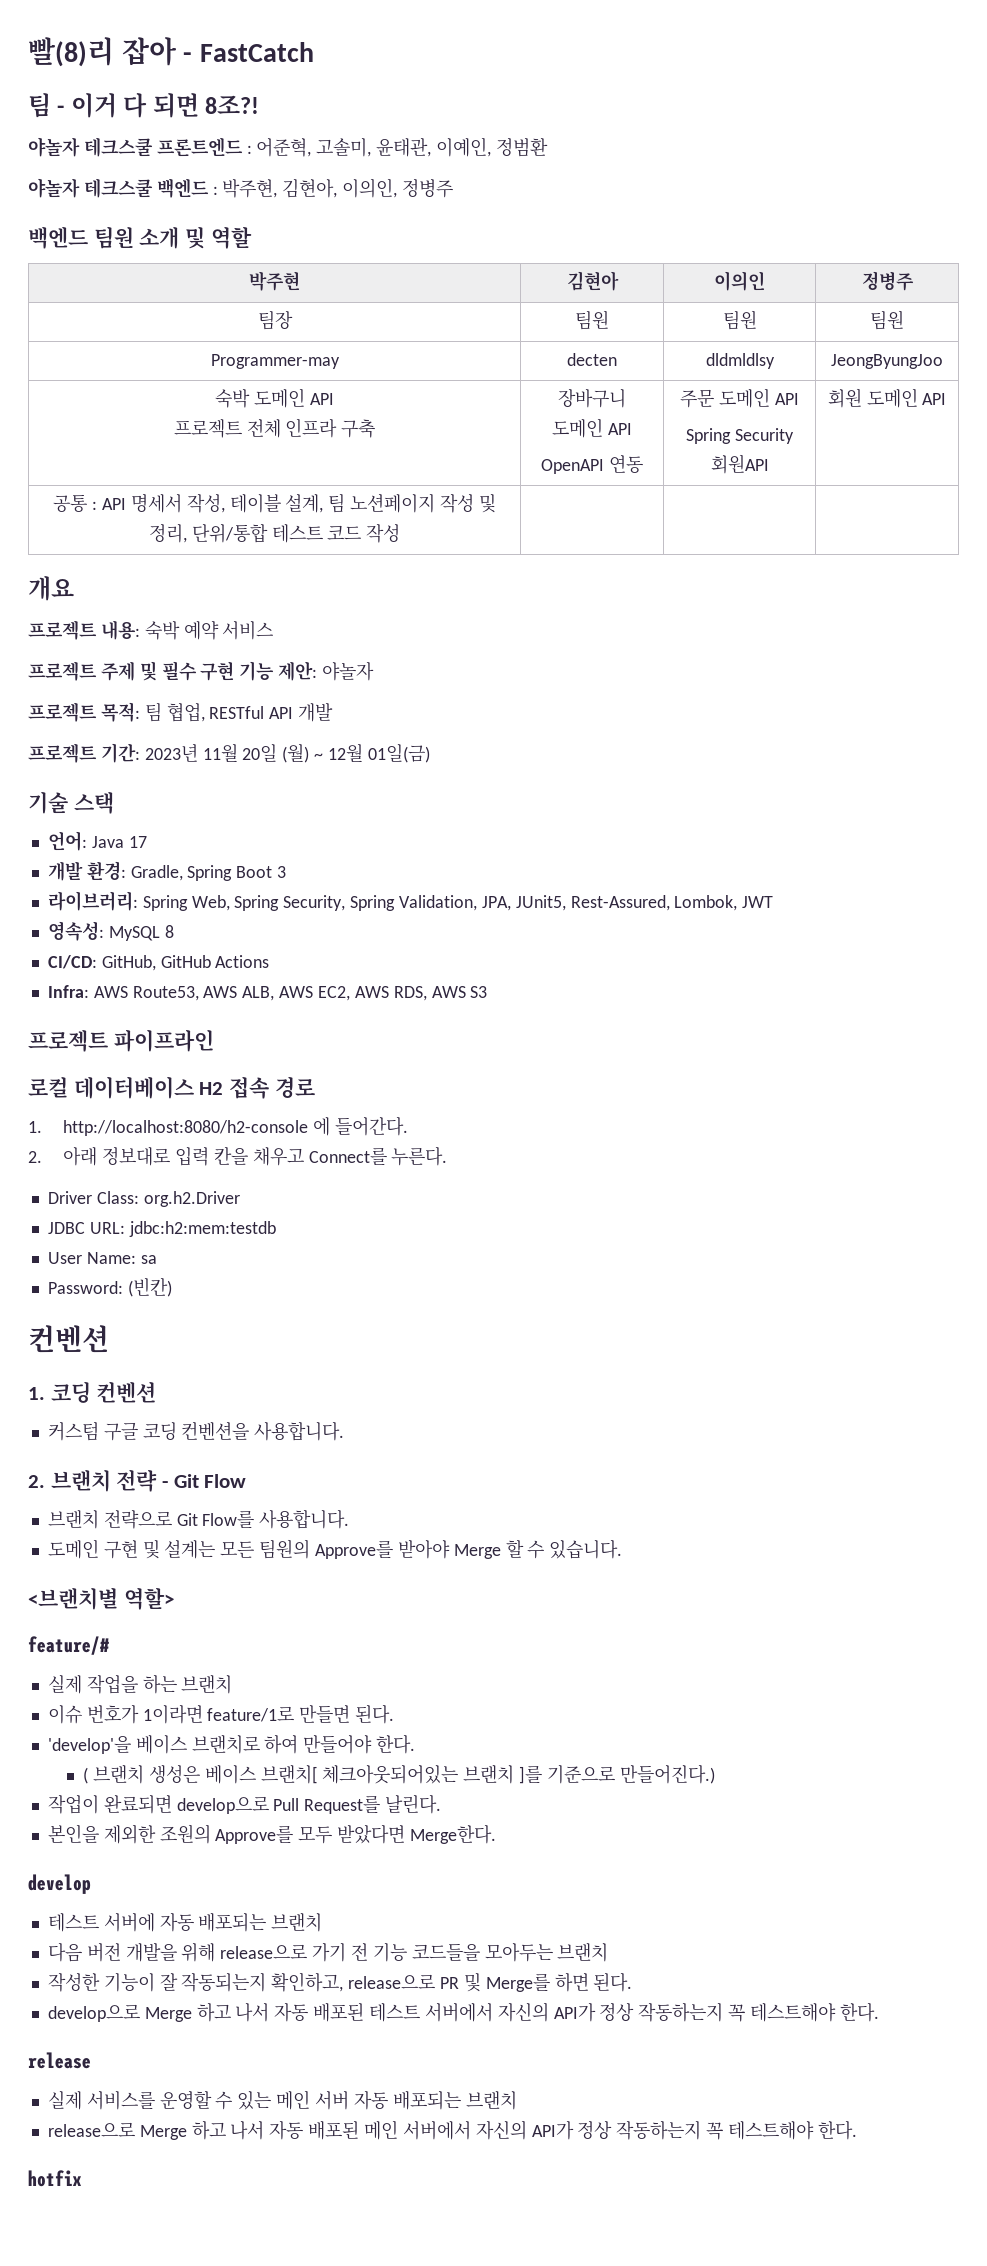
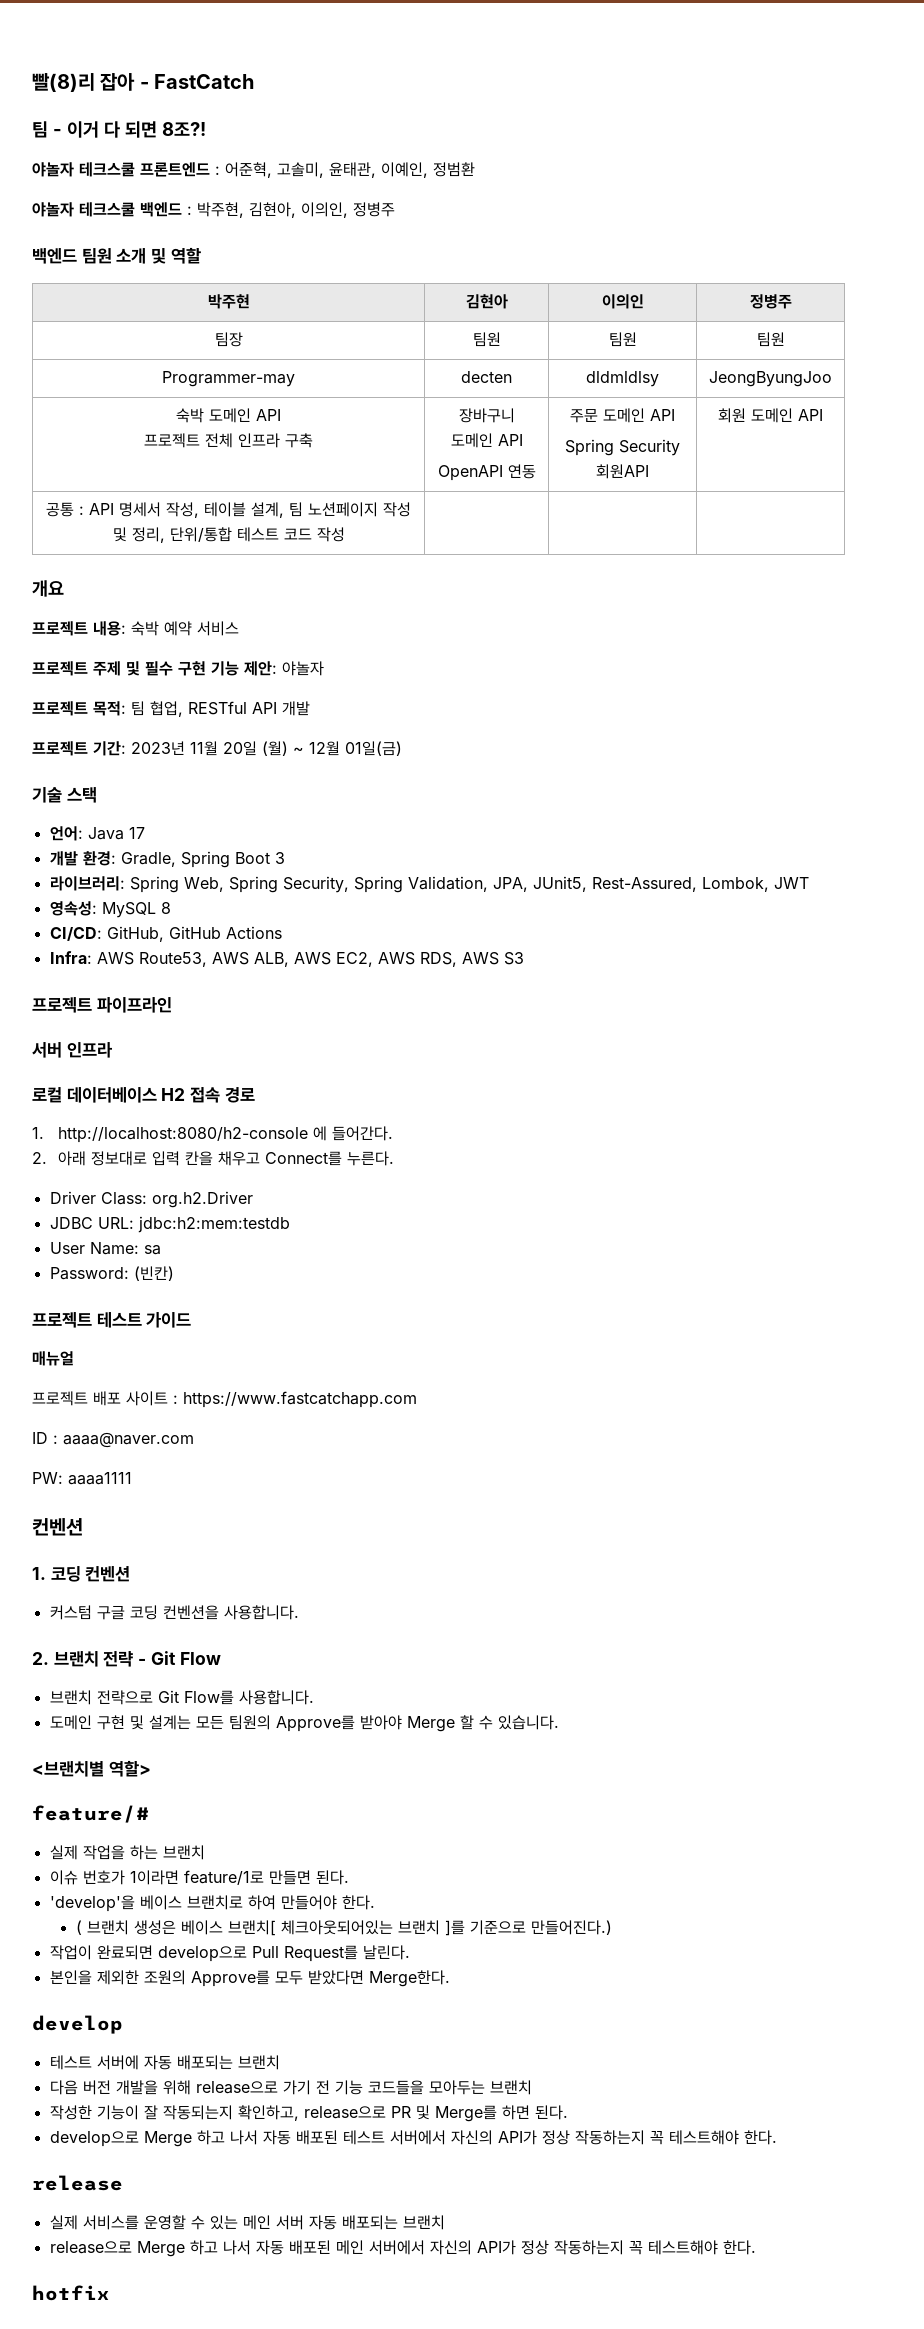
(214, 1040) none -> [32,1042,113,1058] // 서버 인프라
(172, 1287) none -> [32,1312,192,1328] [32,1351,74,1366] [32,1391,417,1408] [32,1432,194,1448] [32,1472,132,1485] // 프로젝트 테스트 가이드 // 매뉴얼 // 프로젝트 배포 사이트 : https://www.fastcatchapp.com // ID : aaaa@naver.com // PW: aaaa1111

